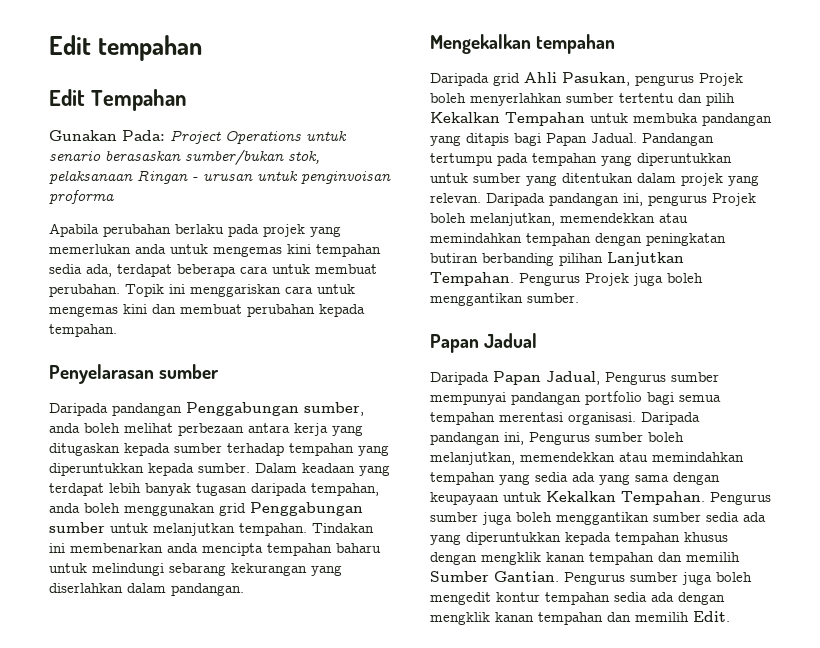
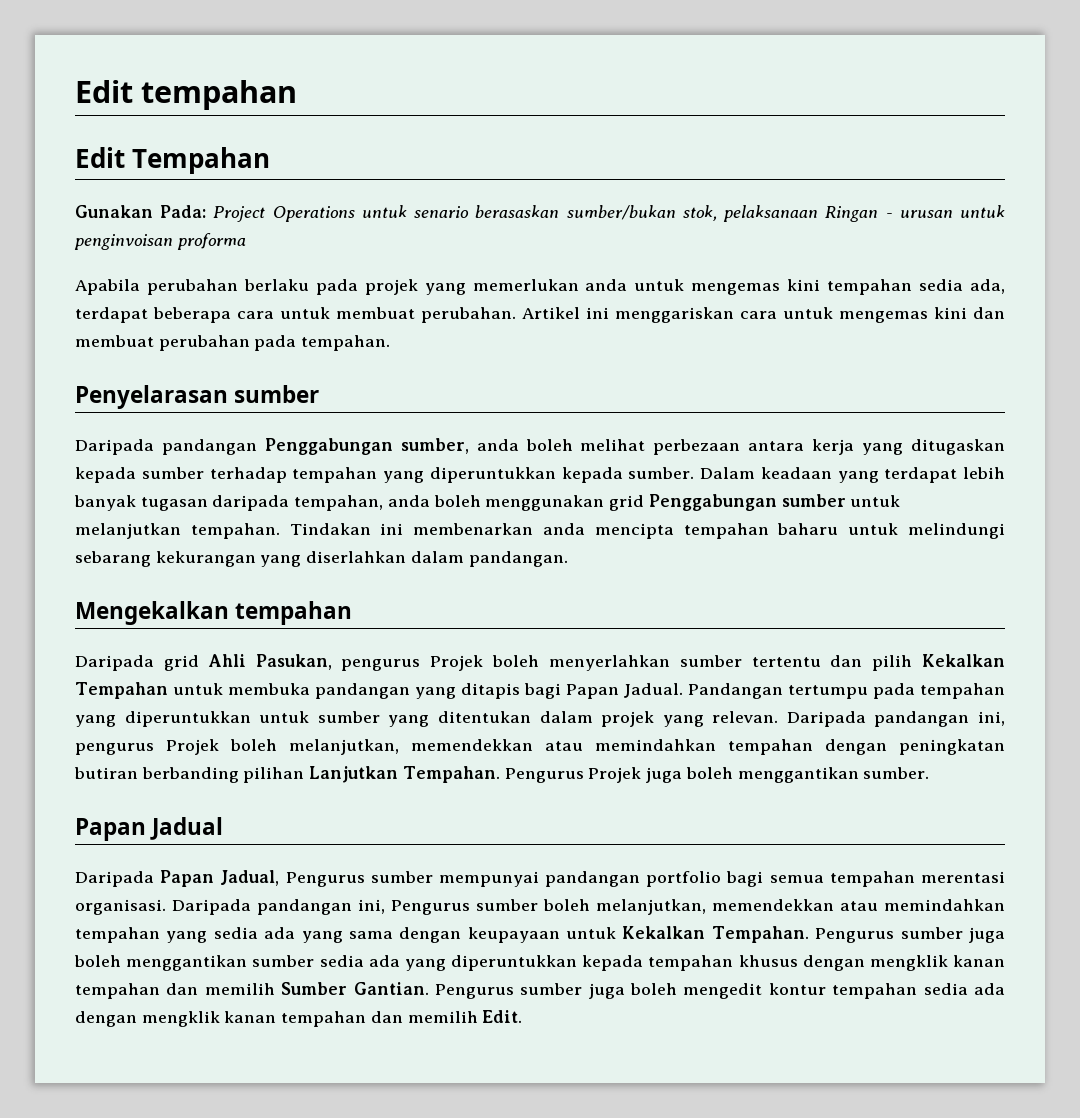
[125,284,164,297] Topik -> [522,307,580,319] Artikel
[319,304,365,317] kepada -> [254,335,297,351] pada

